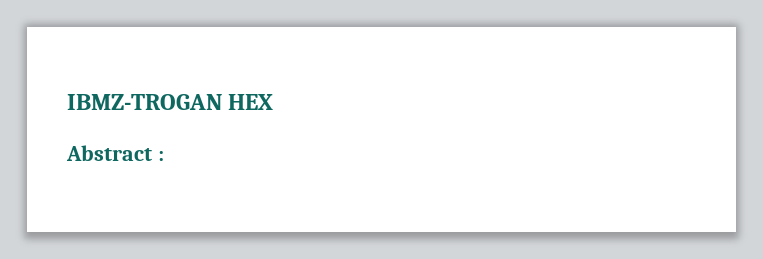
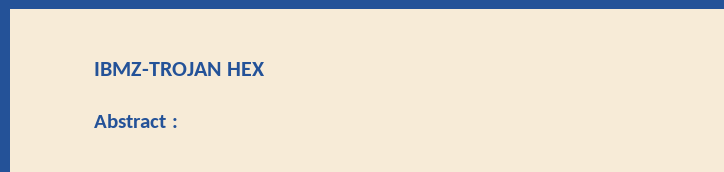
[67,94,222,110] IBMZ-TROGAN -> [94,62,221,76] IBMZ-TROJAN

